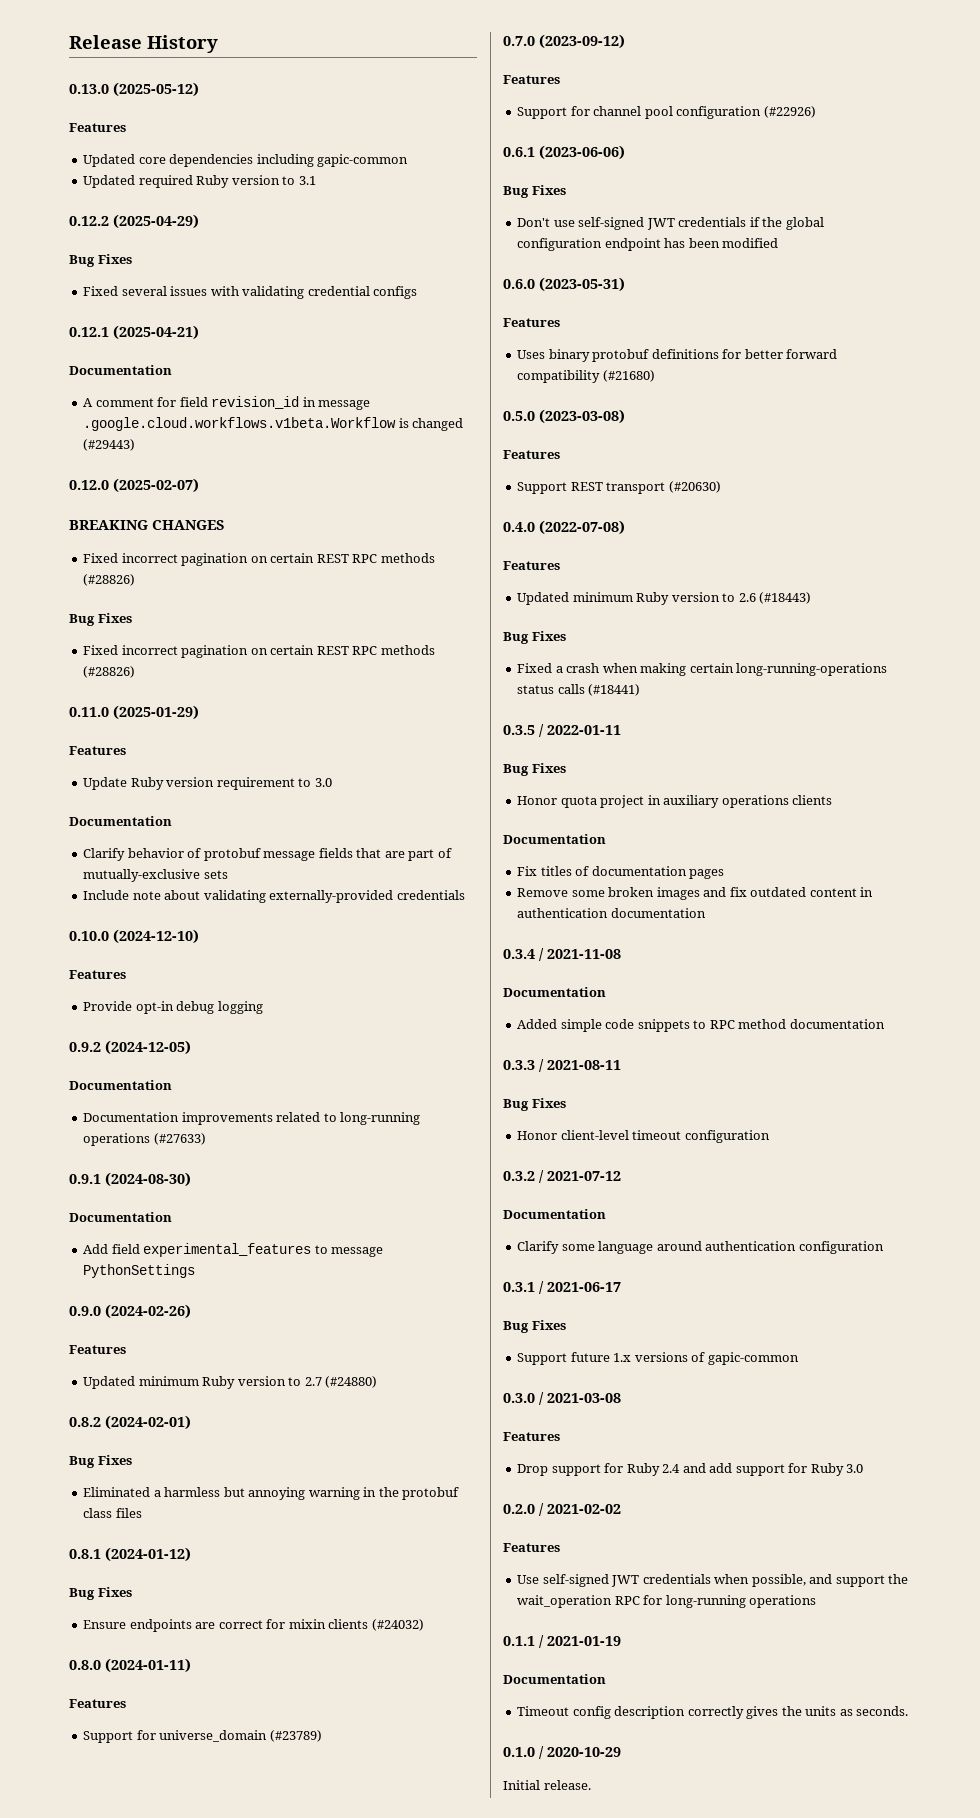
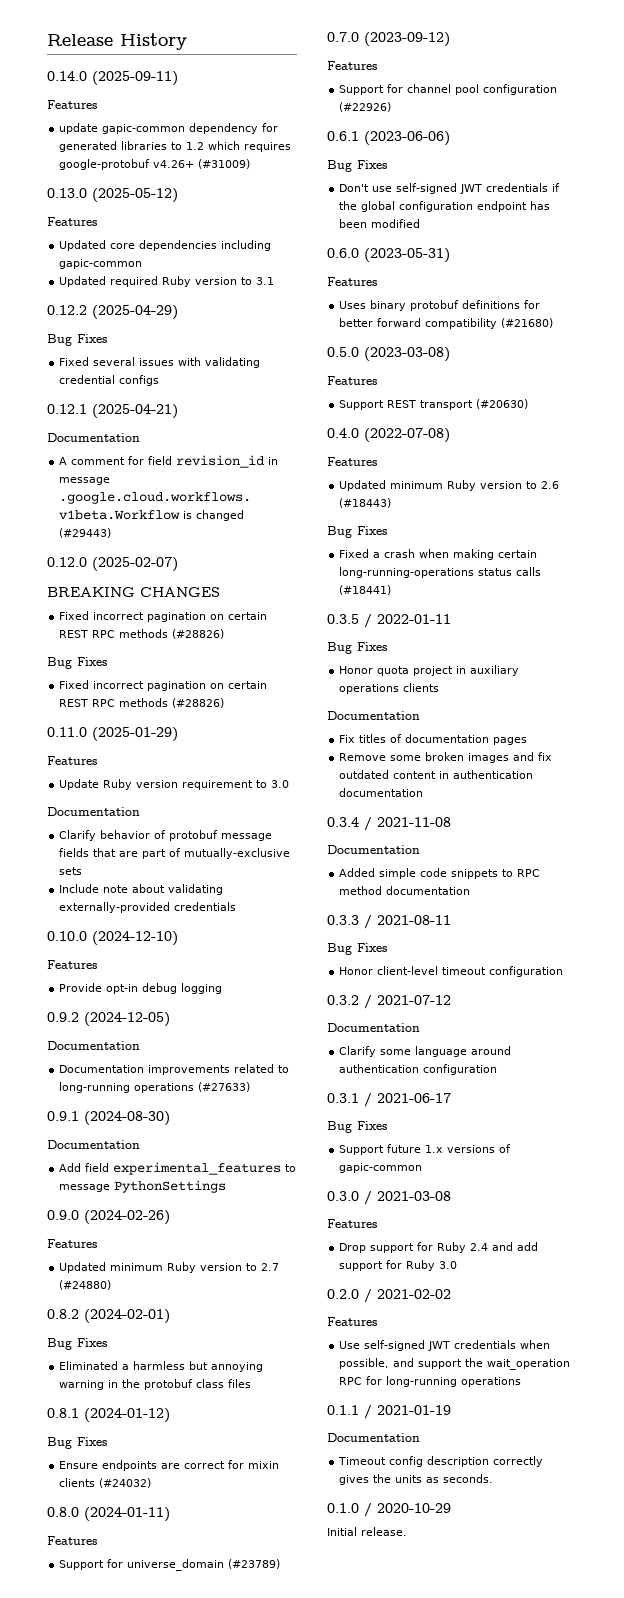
(218, 44) none -> [47,71,178,86] [47,100,97,109] [59,123,279,134] [59,141,292,152] [59,159,251,170] // 0.14.0 (2025-09-11) // Features // update gapic-common dependency for generated libraries to 1.2 which requires google-protobuf v4.26+ (#31009)

